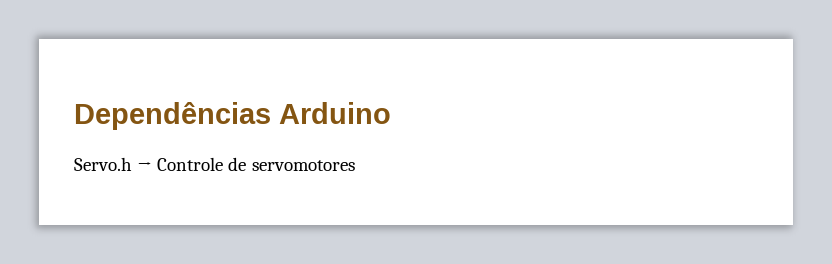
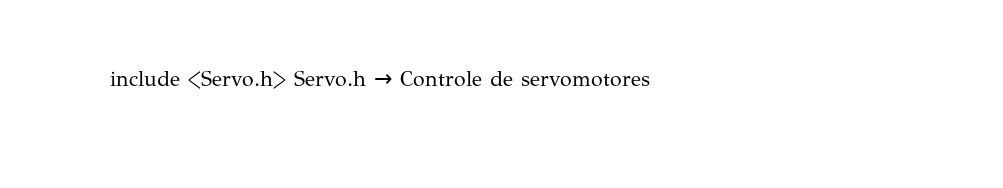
[74,102,391,130] Dependências Arduino // -> [110,70,286,89] include <Servo.h>

